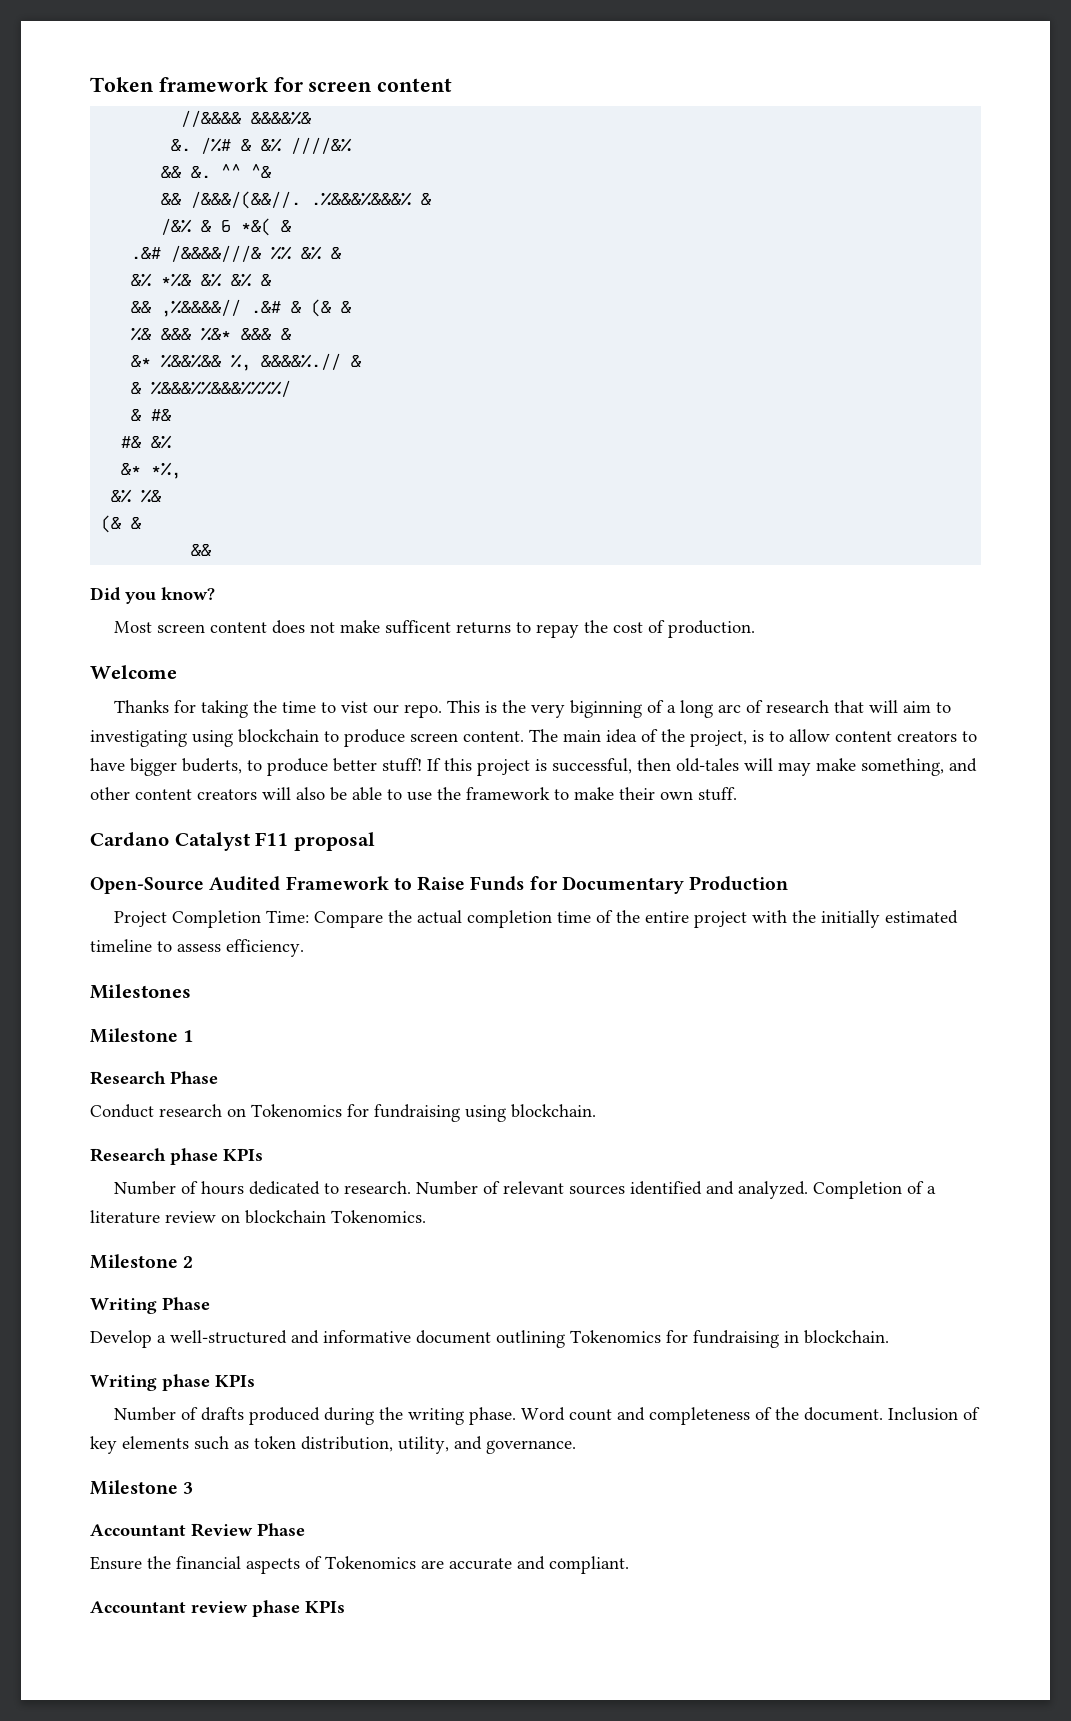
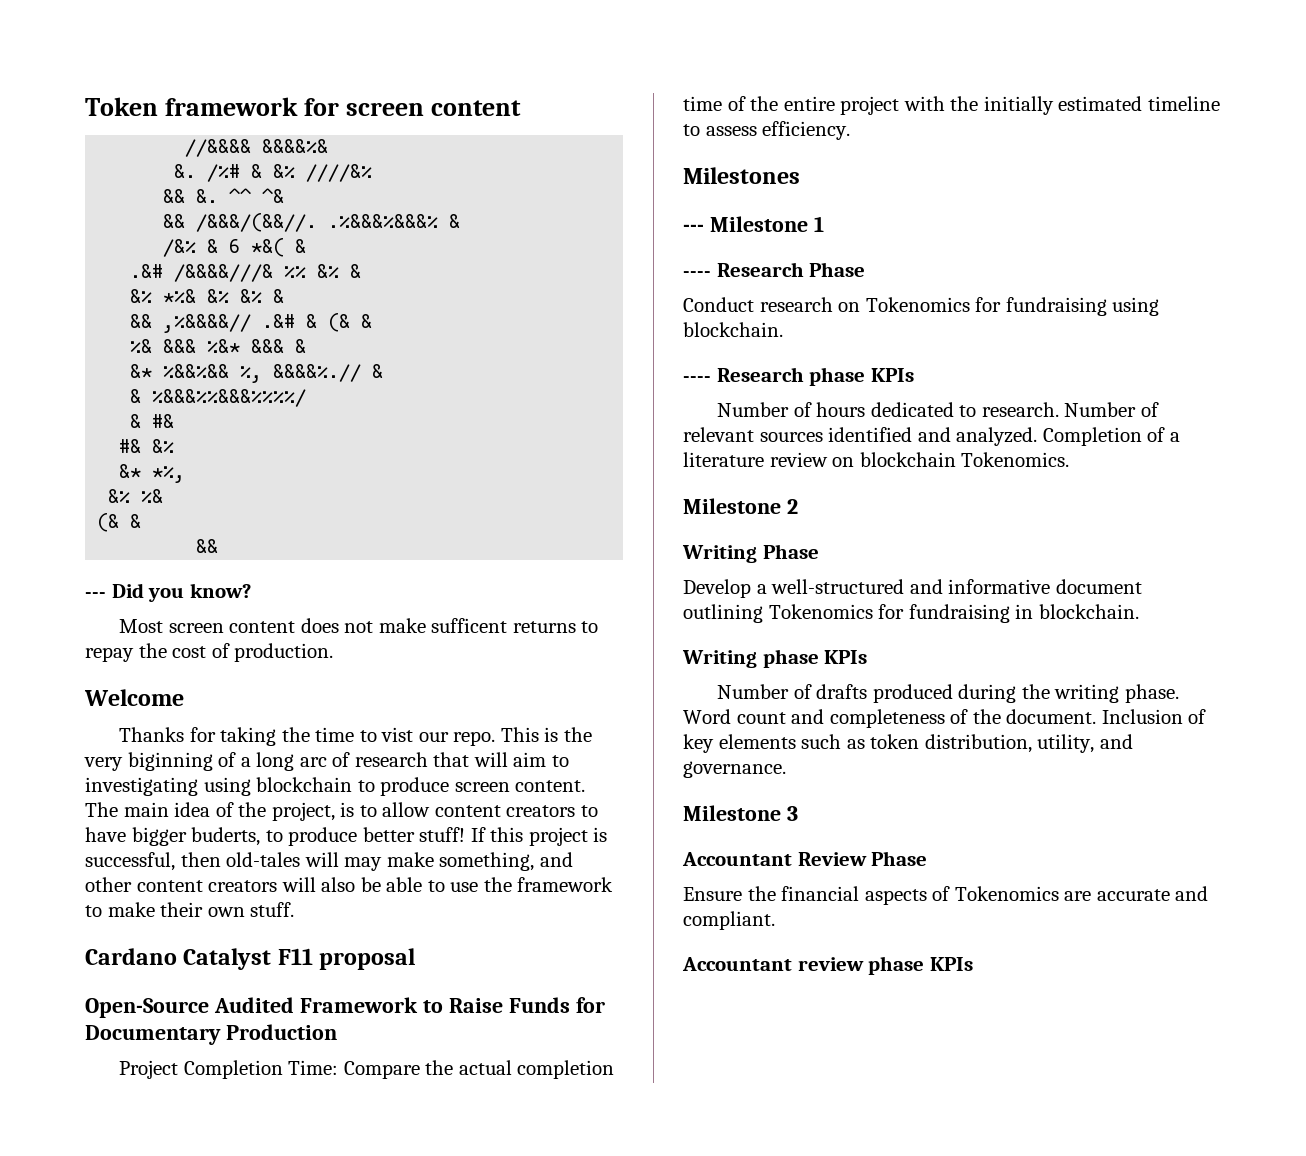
(212, 550) none -> [85,592,106,598] ---
(191, 991) none -> [683,224,704,232] ---
(194, 1036) none -> [683,271,711,277] ----
(596, 1111) none -> [683,376,711,382] ----

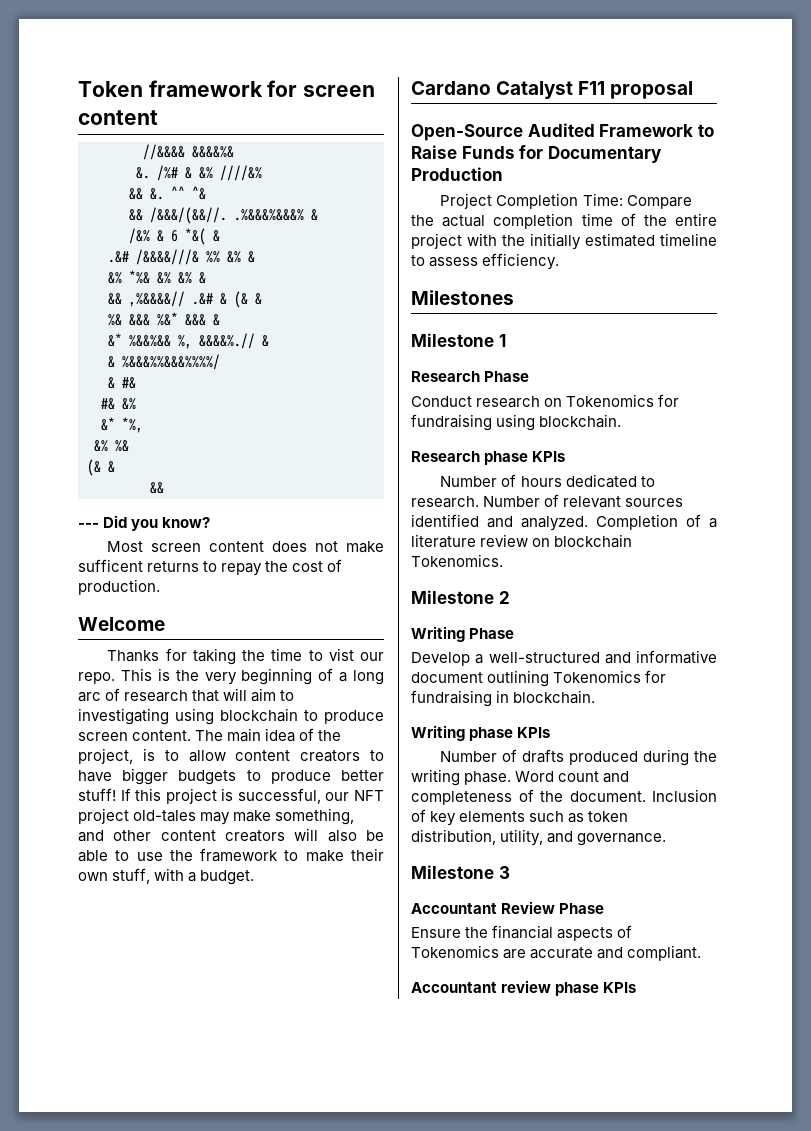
[127,752,213,771] biginning -> [241,668,313,685] beginning
[191,827,261,846] buderts, -> [178,770,237,785] budgets
[180,852,339,867] then old-tales will -> [325,790,384,801] [78,808,197,824] our NFT project old-tales
[250,902,295,917] stuff. -> [112,868,255,885] stuff, with a budget.
[683,224,704,232] --- -> (514, 297) none
[683,271,711,277] ---- -> (506, 340) none
[683,376,711,382] ---- -> (622, 421) none

